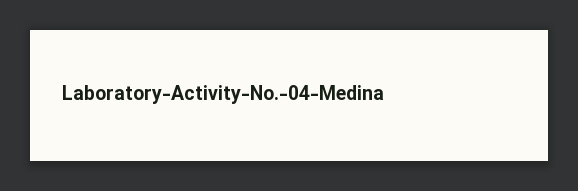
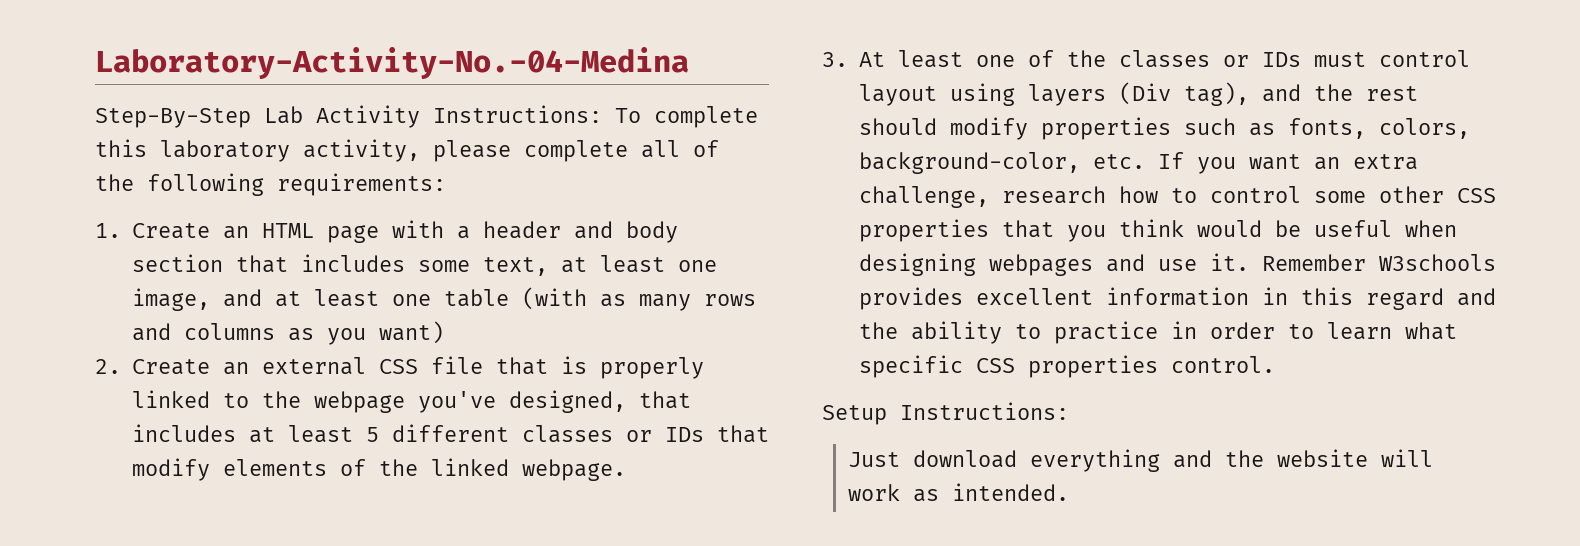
(384, 94) none -> [95,105,758,128] [95,139,719,162] [95,173,446,196] [95,220,678,243] [131,254,717,276] [131,287,756,311] [131,321,444,345] [95,356,704,379] [131,390,691,413] [131,424,769,443] [131,458,626,481] [822,50,1470,68] [858,82,1418,106] [858,117,1470,140] [858,152,1418,174] [858,186,1496,208] [858,219,1457,242] [858,253,1496,276] [858,287,1496,310] [858,321,1457,344] [858,355,1275,378] [822,402,1069,425] [848,449,1434,472] [848,483,1070,502] // Step-By-Step Lab Activity Instructions: To complete this laboratory activity, please complete all of the following requirements: // 1. Create an HTML page with a header and body section that includes some text, at least one image, and at least one table (with as many rows and columns as you want) // 2. Create an external CSS file that is properly linked to the webpage you've designed, that includes at least 5 different classes or IDs that modify elements of the linked webpage. // 3. At least one of the classes or IDs must control layout using layers (Div tag), and the rest should modify properties such as fonts, colors, background-color, etc. If you want an extra challenge, research how to control some other CSS properties that you think would be useful when designing webpages and use it. Remember W3schools provides excellent information in this regard and the ability to practice in order to learn what specific CSS properties control. // Setup Instructions: // Just download everything and the website will work as intended.

